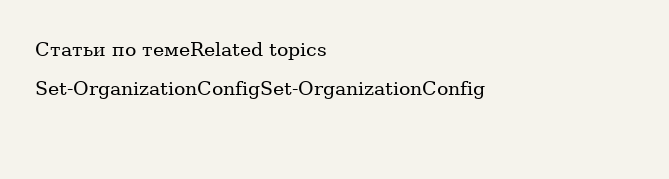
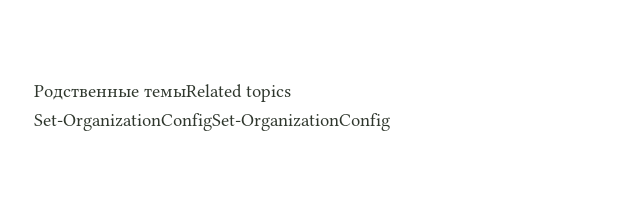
[35,42,263,56] Статьи по темеRelated -> [34,84,242,100] Родственные темыRelated

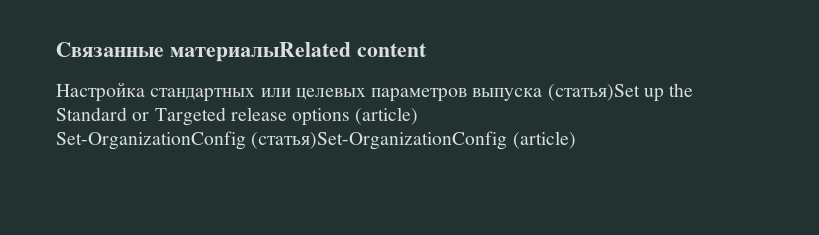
[34,84,291,102] [34,113,390,131] Родственные темыRelated topics // Set-OrganizationConfigSet-OrganizationConfig -> [56,42,427,62] [56,82,694,102] [56,107,419,126] [56,131,576,150] Связанные материалыRelated content // Настройка стандартных или целевых параметров выпуска (статья)Set up the Standard or Targeted release options (article) // Set-OrganizationConfig (статья)Set-OrganizationConfig (article)

